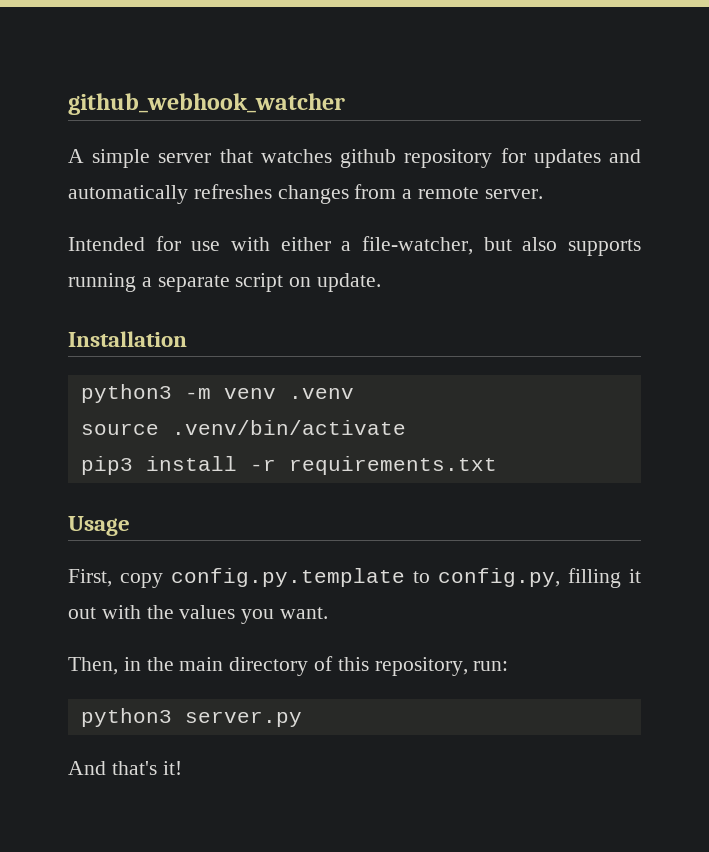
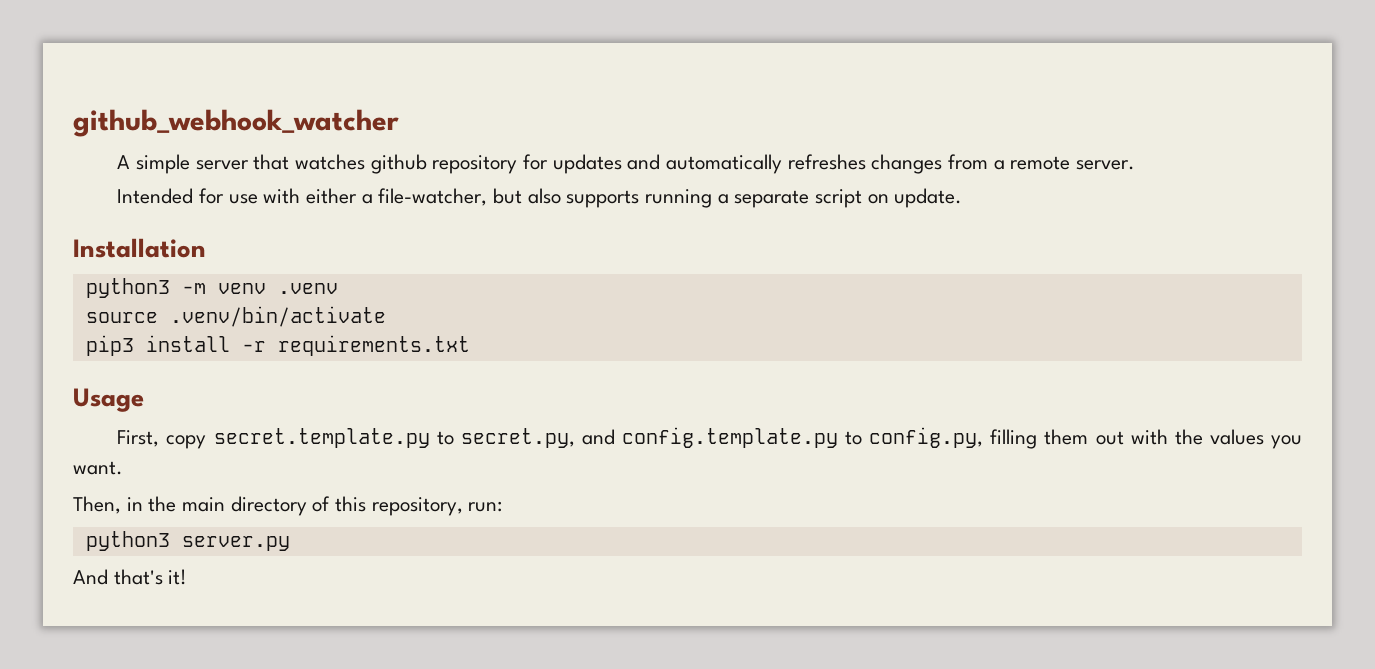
[171,568,405,587] config.py.template -> [213,427,838,448] secret.template.py to secret.py, and config.template.py
[629,569,641,583] it -> [1044,429,1089,445] them

